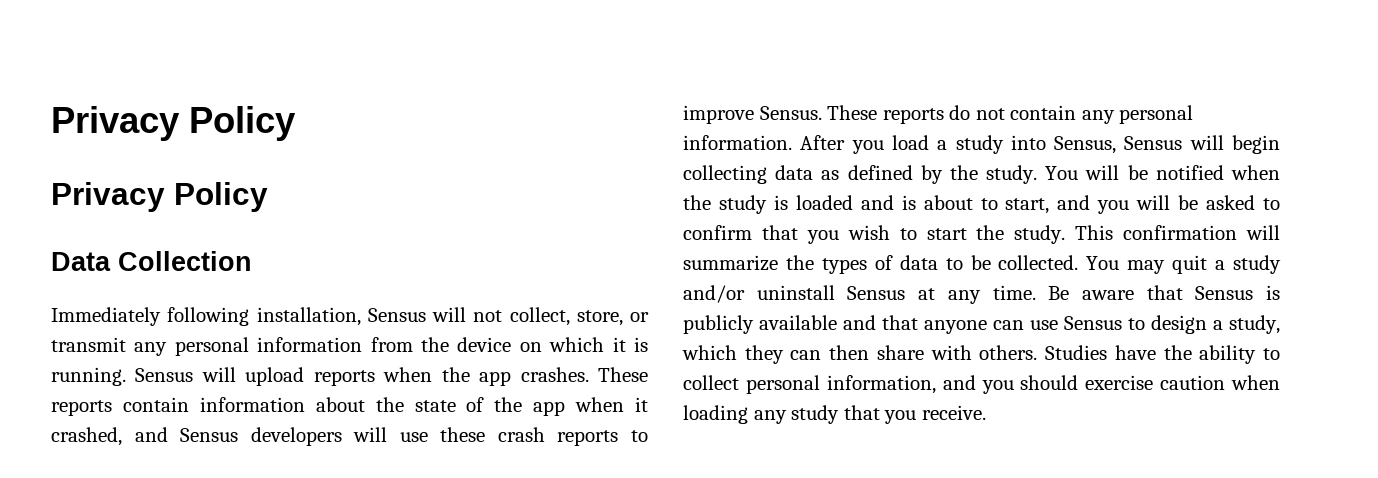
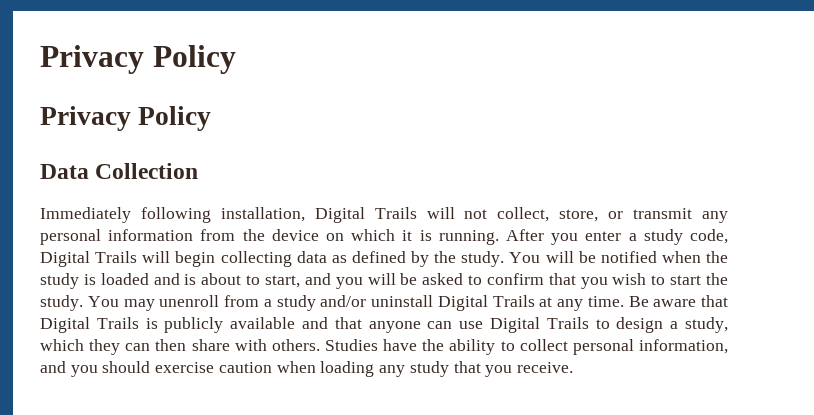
[367,308,426,322] Sensus -> [314,207,417,223] Digital Trails
[135,367,649,386] [51,397,648,416] [51,427,648,446] [683,105,1194,124] [683,135,792,150] Sensus will upload reports when the app crashes. These reports contain information about the state of the app when it crashed, and Sensus developers will use these crash reports to improve Sensus. These reports do not contain any personal information. -> (499, 237) none
[891,135,1183,154] load a study into Sensus, Sensus -> [585,229,728,245] [40,251,138,267] enter a study code, Digital Trails
[1075,225,1280,240] [683,255,1208,274] This confirmation will summarize the types of data to be collected. You may quit -> [87,295,259,311] You may unenroll from
[847,286,906,300] Sensus -> [437,295,535,311] Digital Trails
[1195,286,1254,300] Sensus -> [40,317,139,333] Digital Trails
[1064,316,1122,330] Sensus -> [490,317,589,333] Digital Trails

